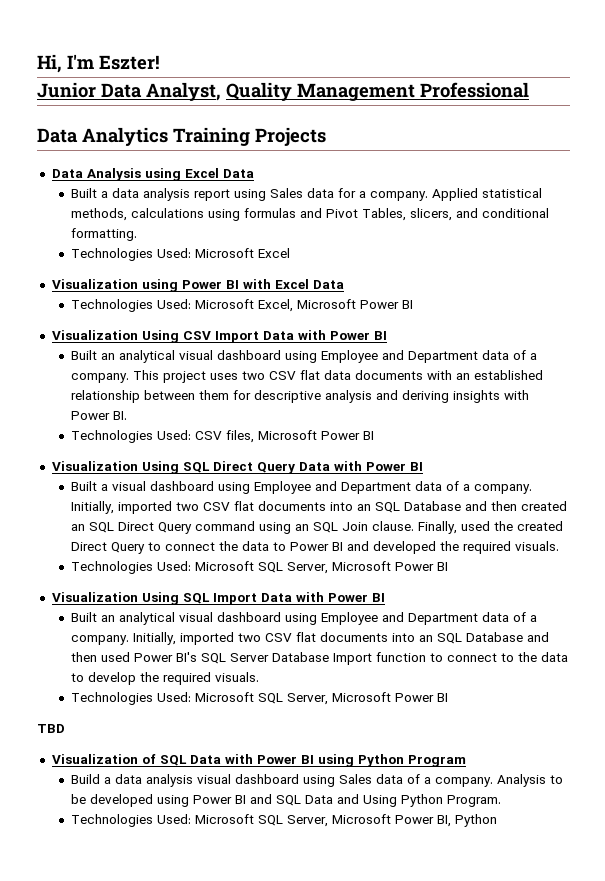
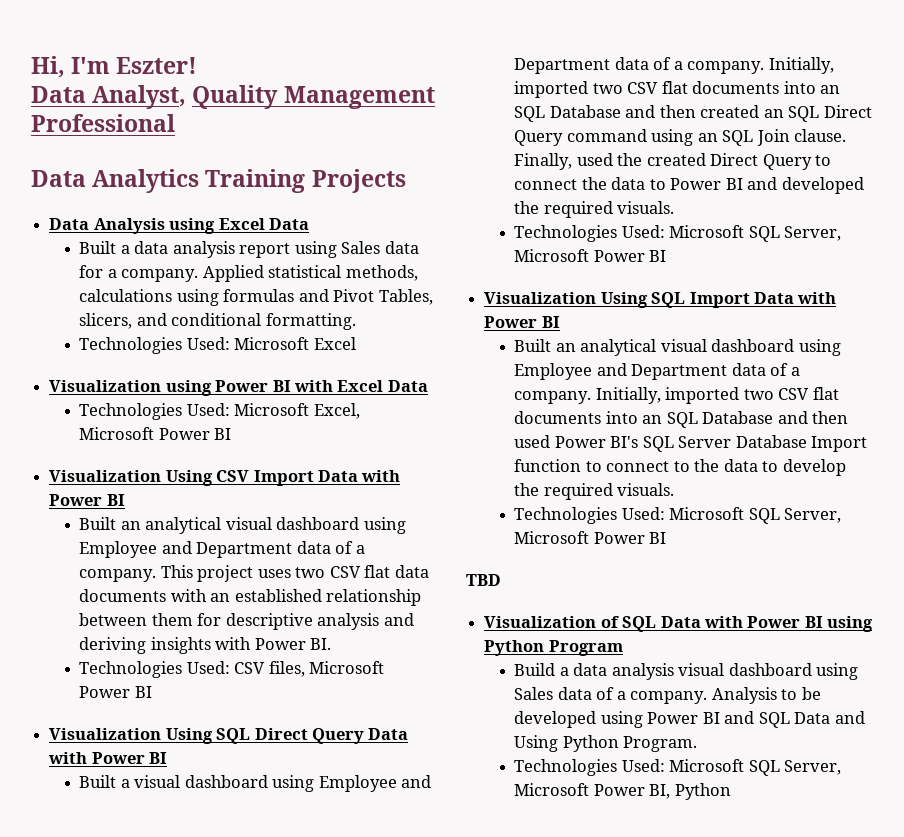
[37,82,96,98] Junior -> (198, 65) none

